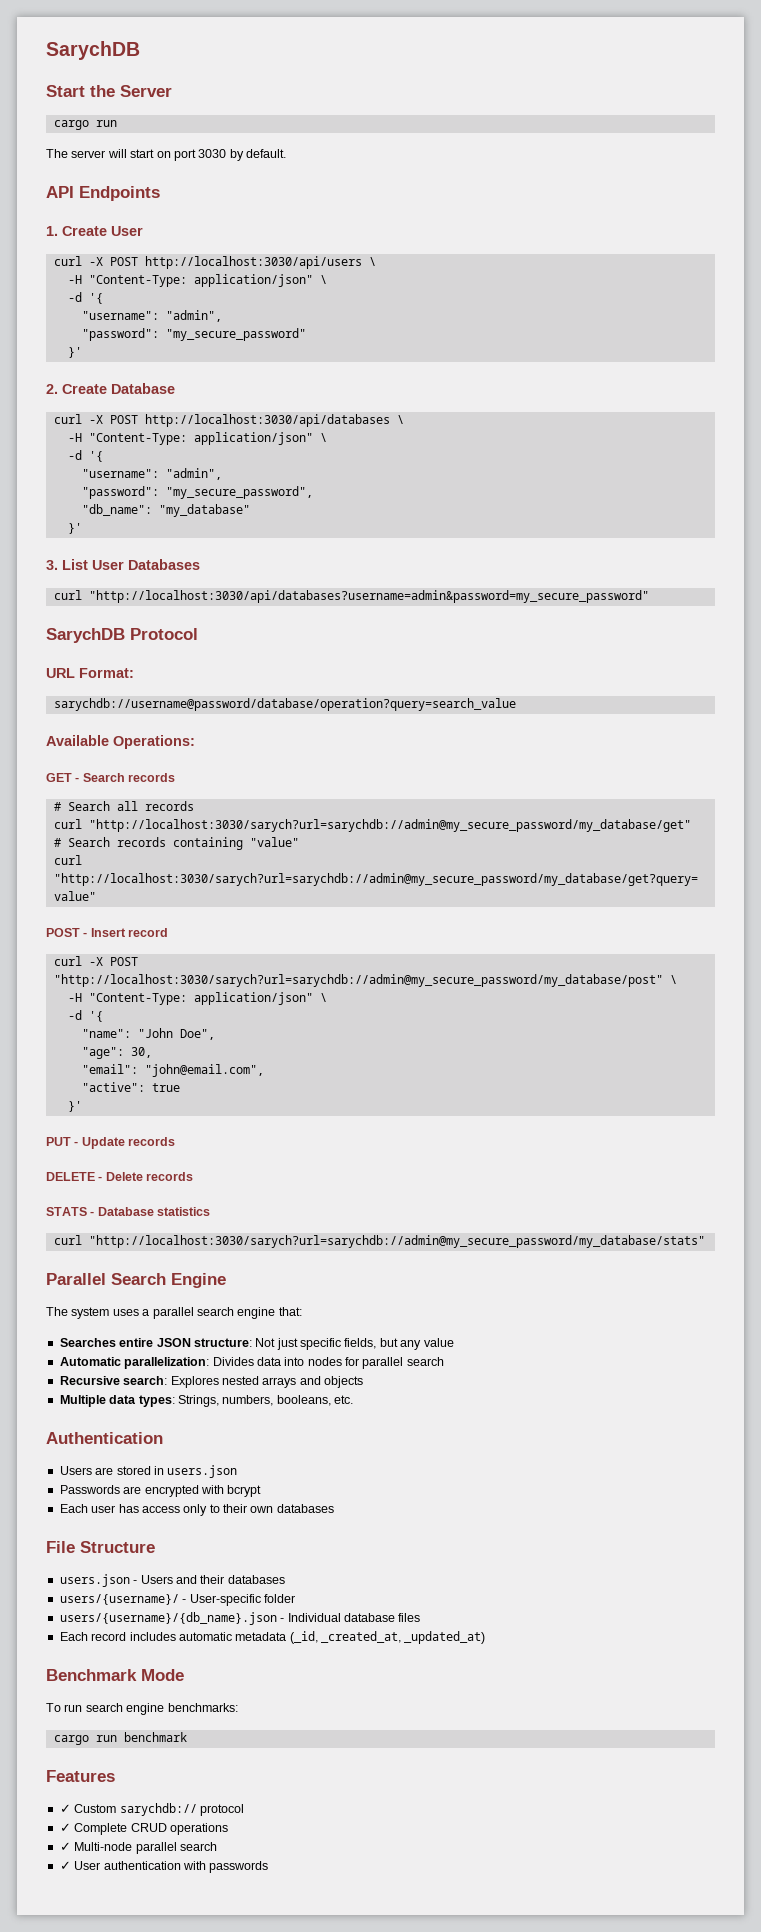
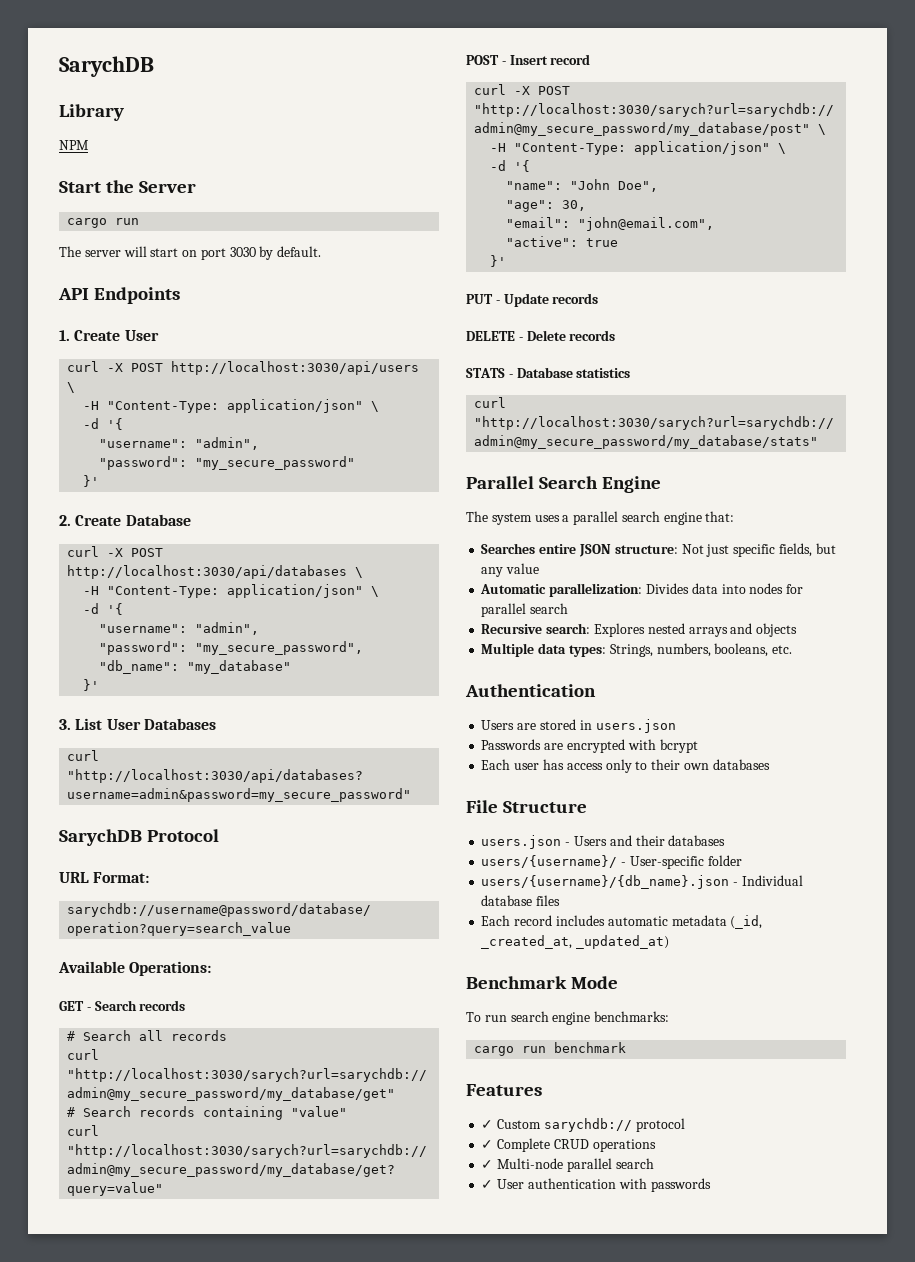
[46,41,140,60] SarychDB -> [59,56,154,77] [59,104,124,121] [59,140,89,150] SarychDB // Library // NPM

